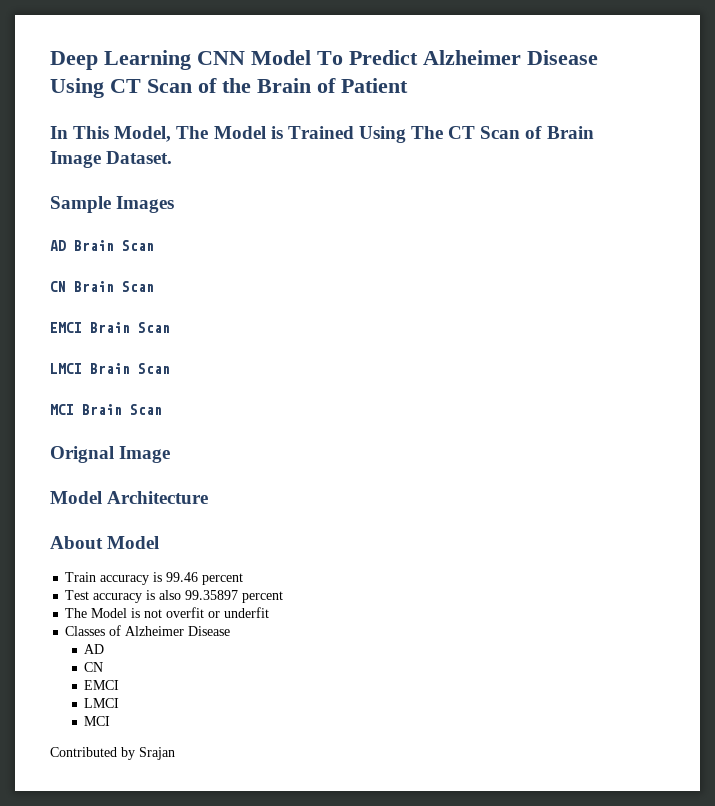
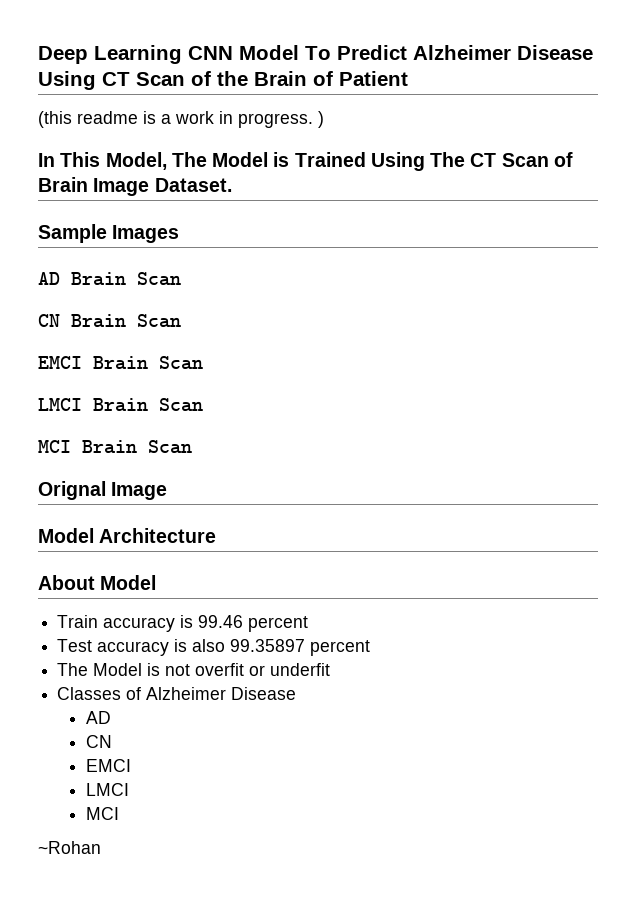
(408, 85) none -> [38,111,324,128] // (this readme is a work in progress. )
[50,747,175,760] Contributed by Srajan -> [38,841,101,854] ~Rohan

